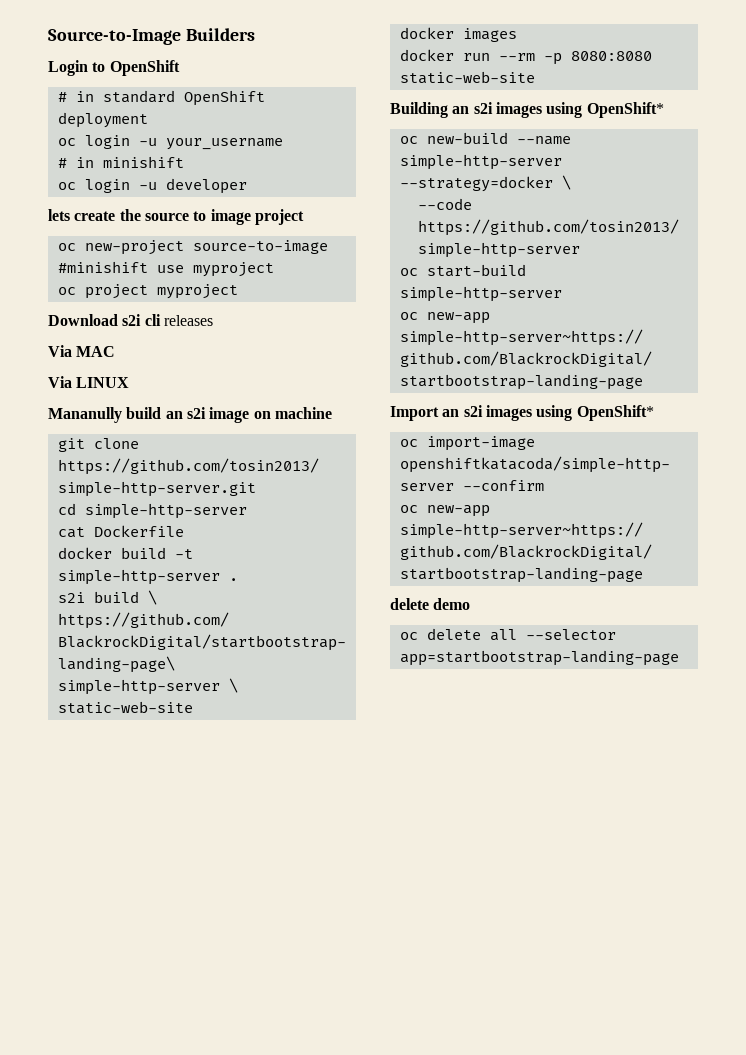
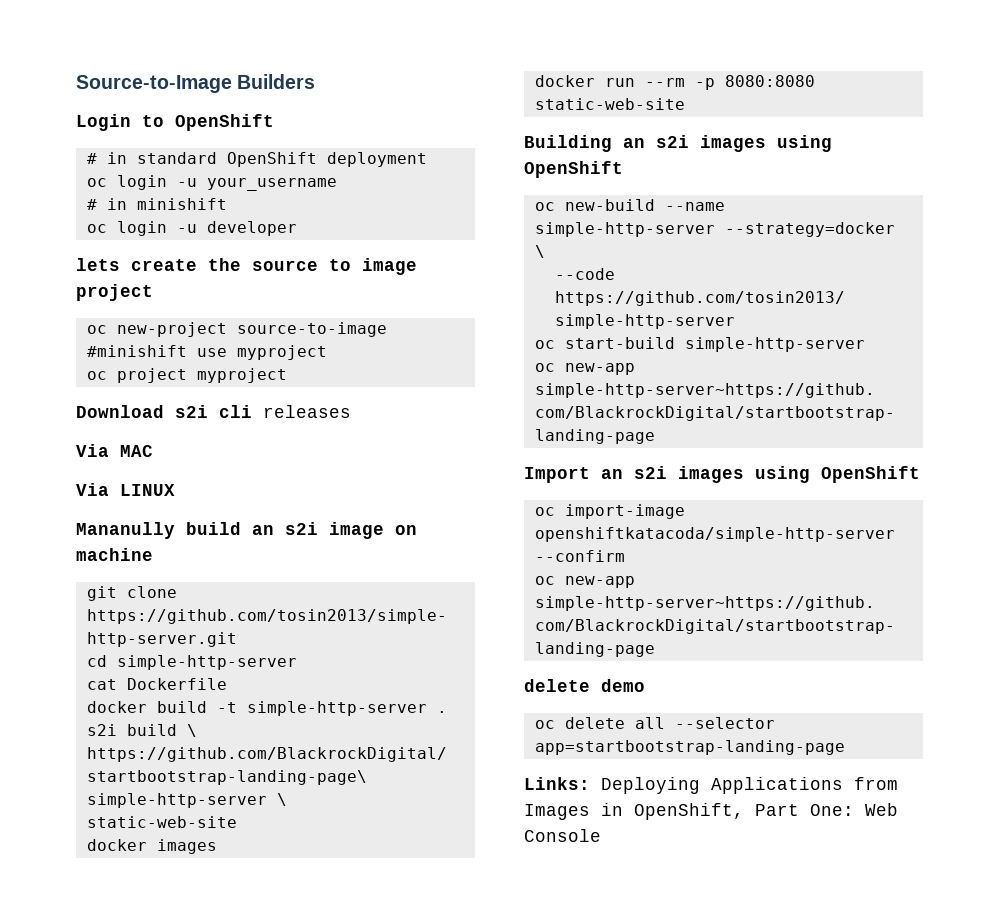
[586,102,664,118] OpenShift* -> [524,161,623,178] OpenShift
[576,405,654,421] OpenShift* -> [821,466,920,483] OpenShift
(679, 658) none -> [524,777,898,794] [524,803,898,820] [524,829,601,842] // Links: Deploying Applications from Images in OpenShift, Part One: Web Console

